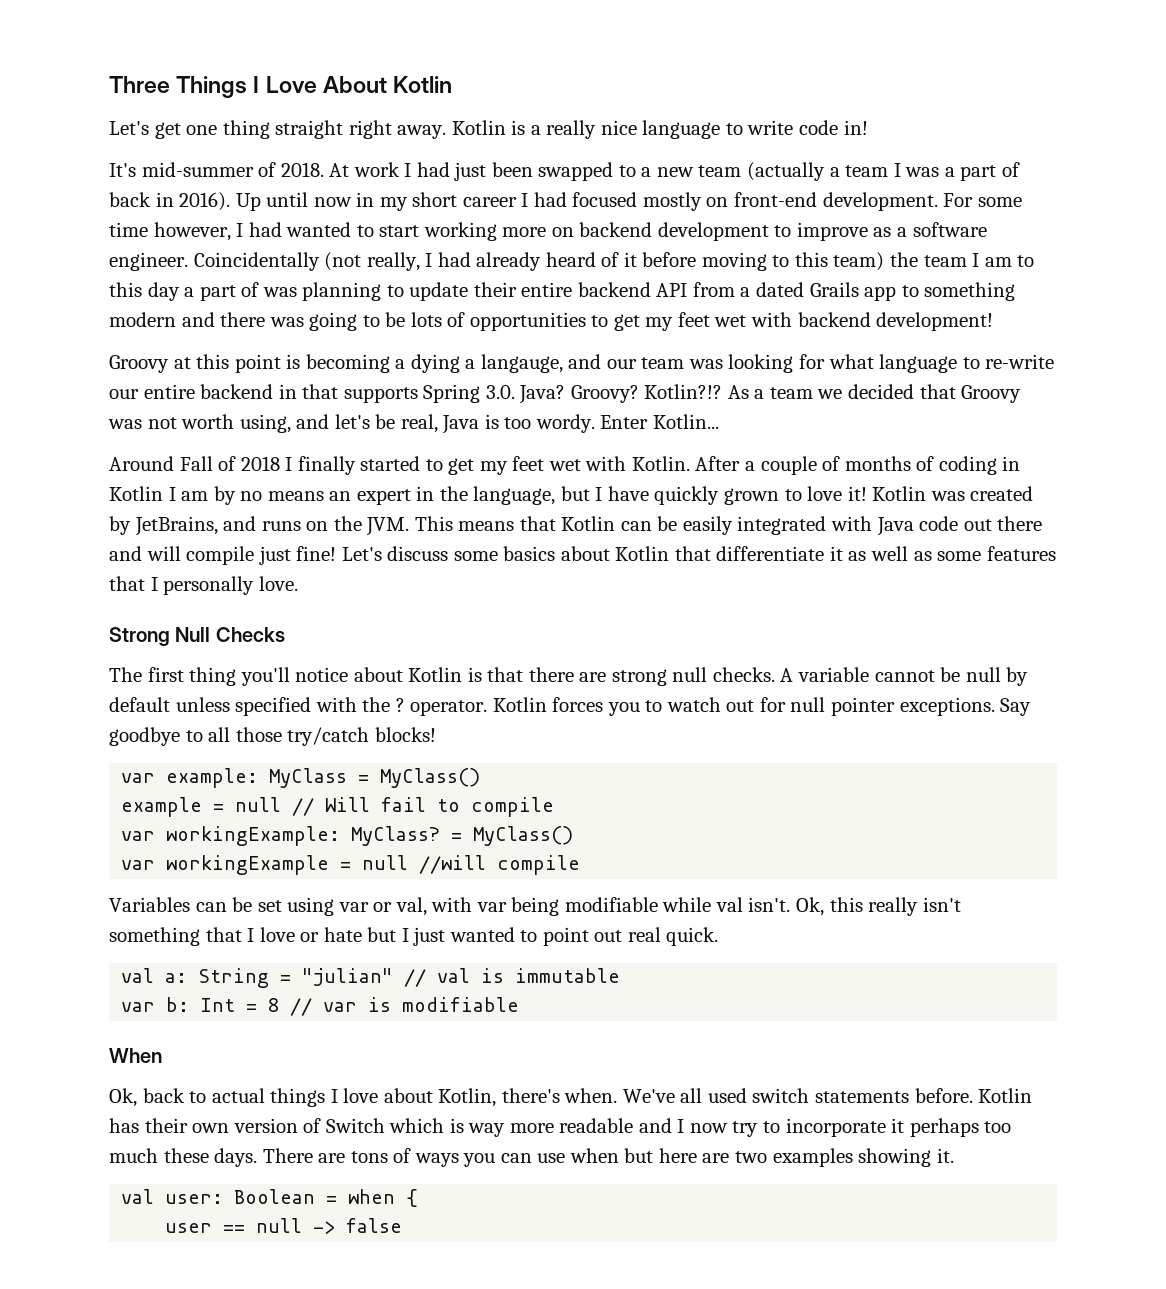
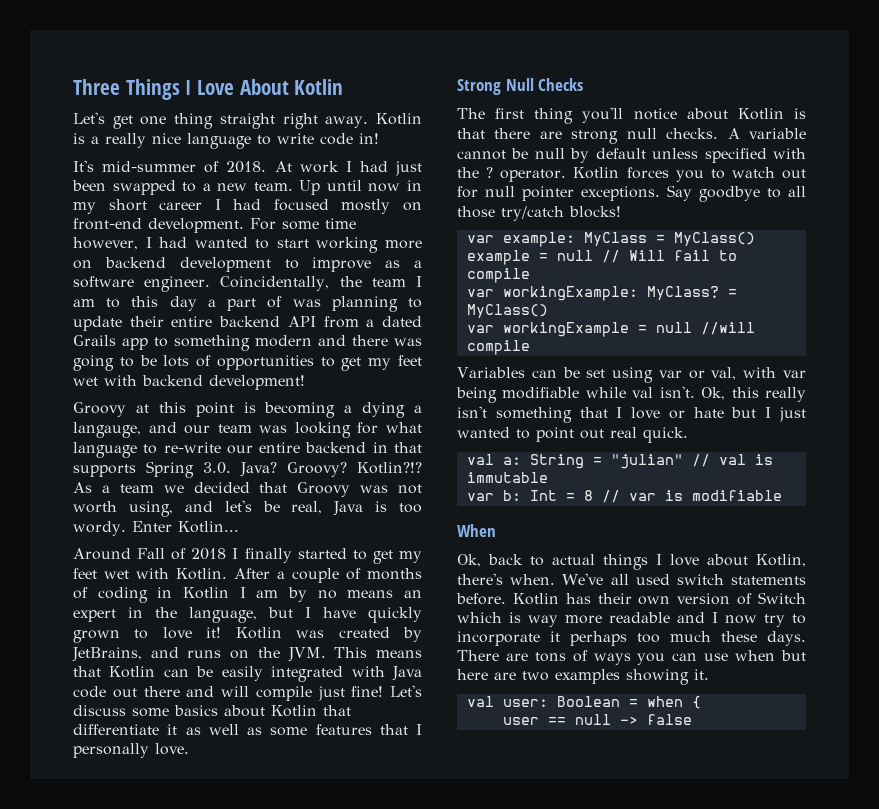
[698,162,1020,181] [109,192,231,211] team (actually a team I was a part of back in 2016). -> [253,182,293,191] team.
[193,252,885,271] Coincidentally (not really, I had already heard of it before moving to this team) -> [220,276,330,291] Coincidentally,

